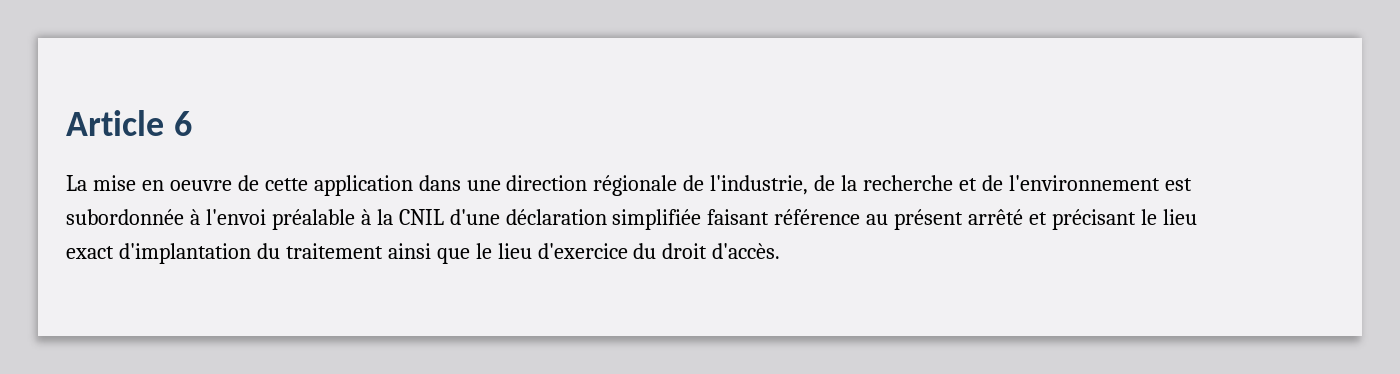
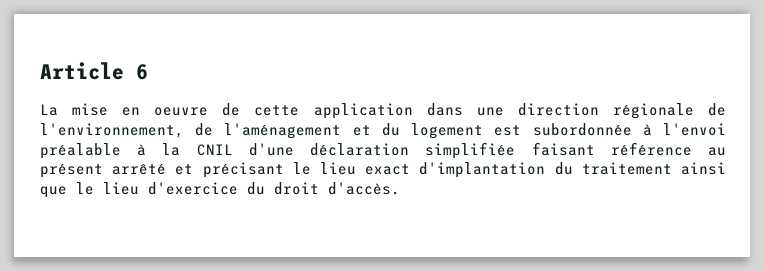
[710,175,1160,195] l'industrie, de la recherche et de l'environnement -> [40,123,484,139] l'environnement, de l'aménagement et du logement

